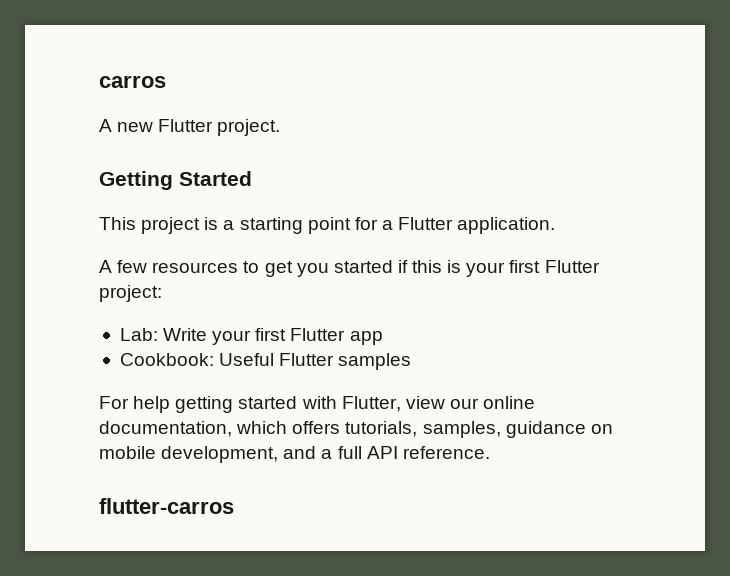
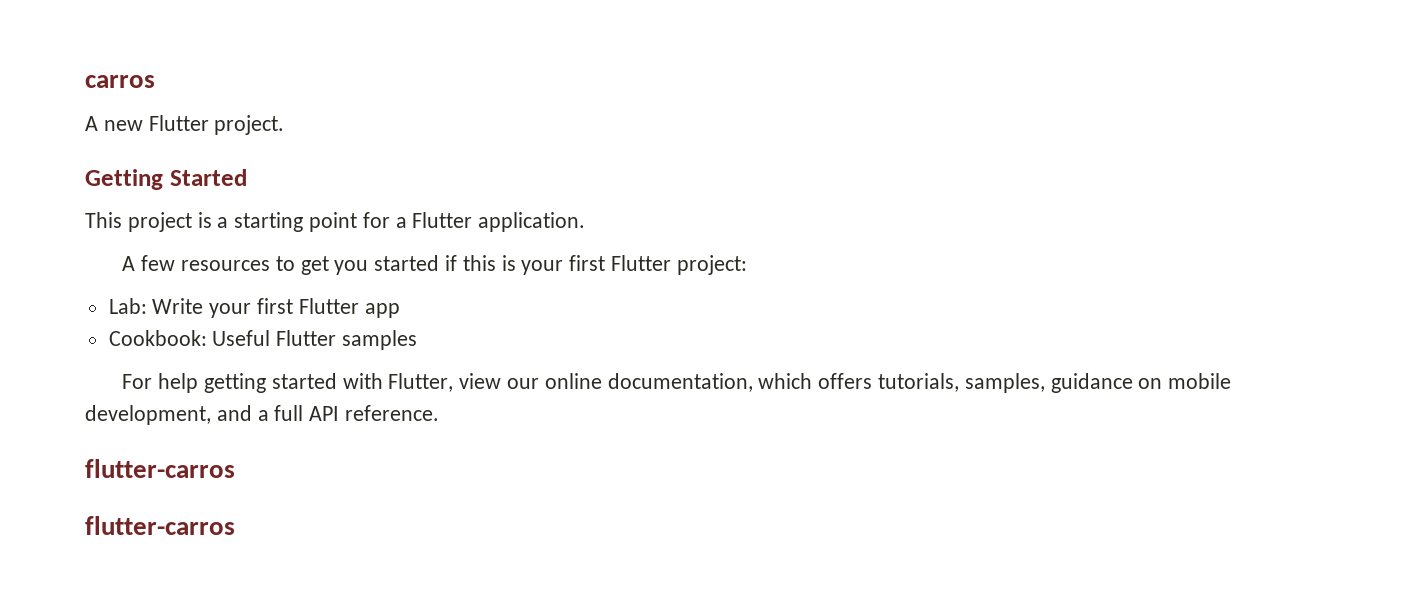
(234, 506) none -> [85,516,235,535] // flutter-carros

